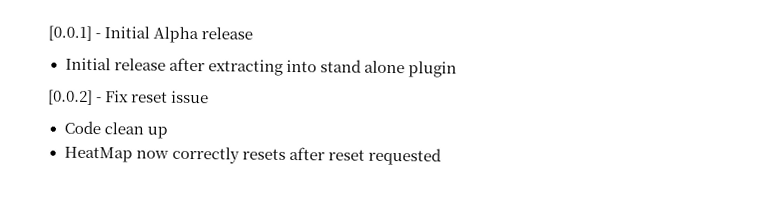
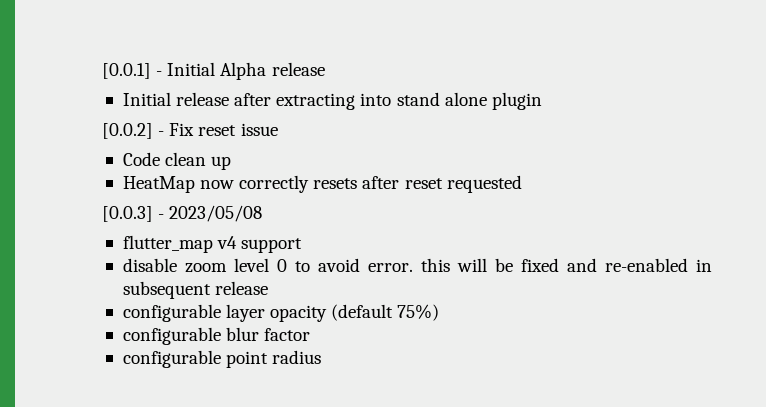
(442, 156) none -> [102,205,263,222] [122,235,303,253] [122,258,712,273] [122,281,269,299] [122,304,440,322] [122,327,311,345] [122,350,322,368] // [0.0.3] - 2023/05/08 // flutter_map v4 support // disable zoom level 0 to avoid error. this will be fixed and re-enabled in subsequent release // configurable layer opacity (default 75%) // configurable blur factor // configurable point radius

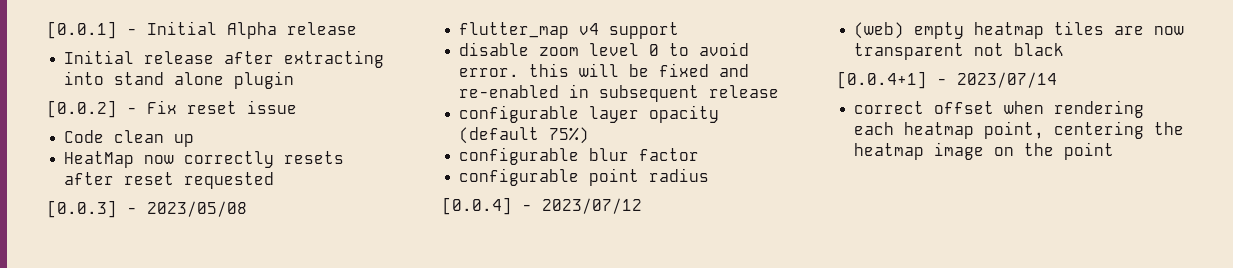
(322, 357) none -> [442,197,642,215] [854,21,1185,39] [854,43,1065,60] [837,71,1057,89] [854,100,1145,118] [854,121,1185,139] [854,142,1115,160] // [0.0.4] - 2023/07/12 // (web) empty heatmap tiles are now transparent not black // [0.0.4+1] - 2023/07/14 // correct offset when rendering each heatmap point, centering the heatmap image on the point

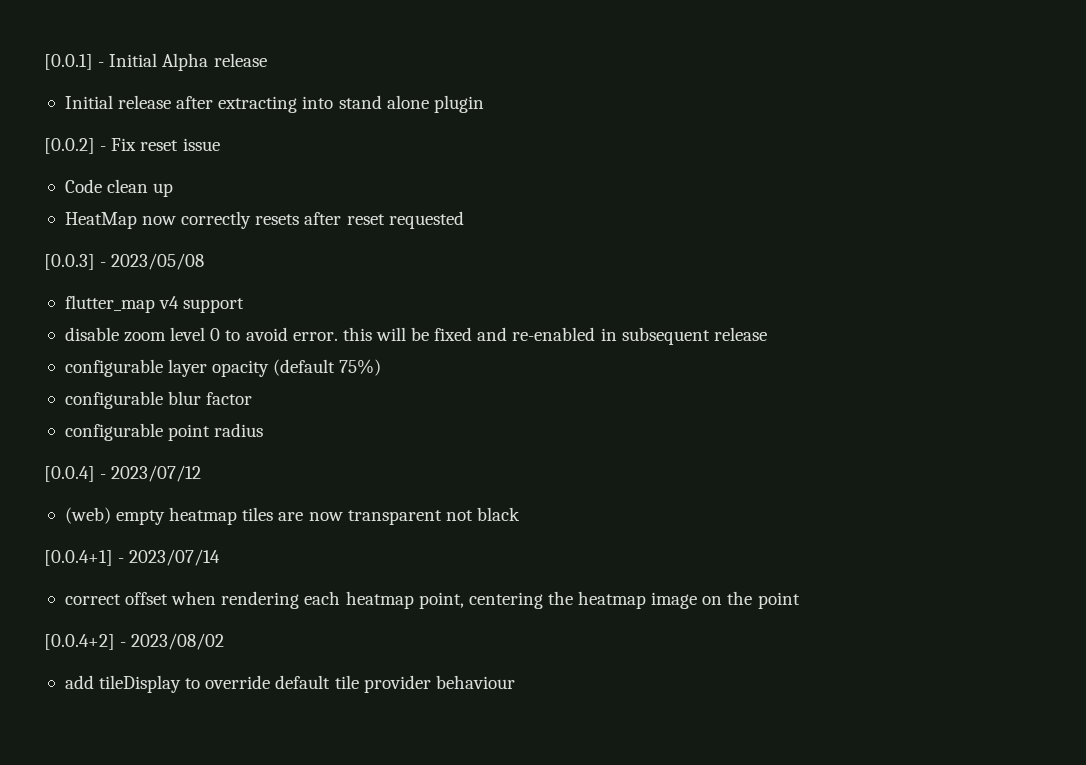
(1115, 151) none -> [44,633,225,650] [64,675,515,693] // [0.0.4+2] - 2023/08/02 // add tileDisplay to override default tile provider behaviour

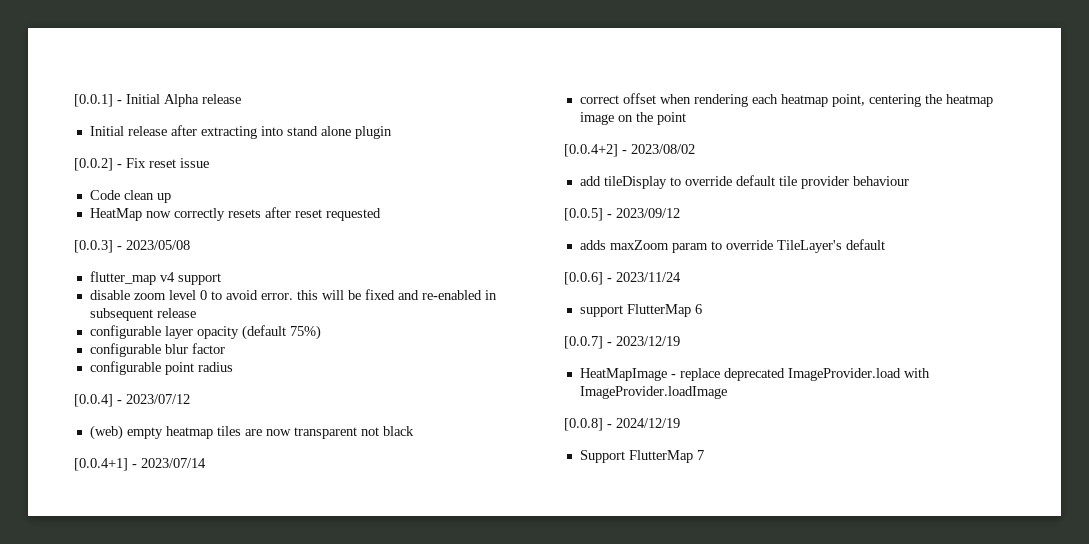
(515, 682) none -> [564,208,680,221] [579,239,885,253] [564,272,681,285] [579,304,702,317] [564,336,680,349] [579,368,930,381] [579,386,727,399] [564,418,680,431] [579,450,704,463] // [0.0.5] - 2023/09/12 // adds maxZoom param to override TileLayer's default // [0.0.6] - 2023/11/24 // support FlutterMap 6 // [0.0.7] - 2023/12/19 // HeatMapImage - replace deprecated ImageProvider.load with ImageProvider.loadImage // [0.0.8] - 2024/12/19 // Support FlutterMap 7

